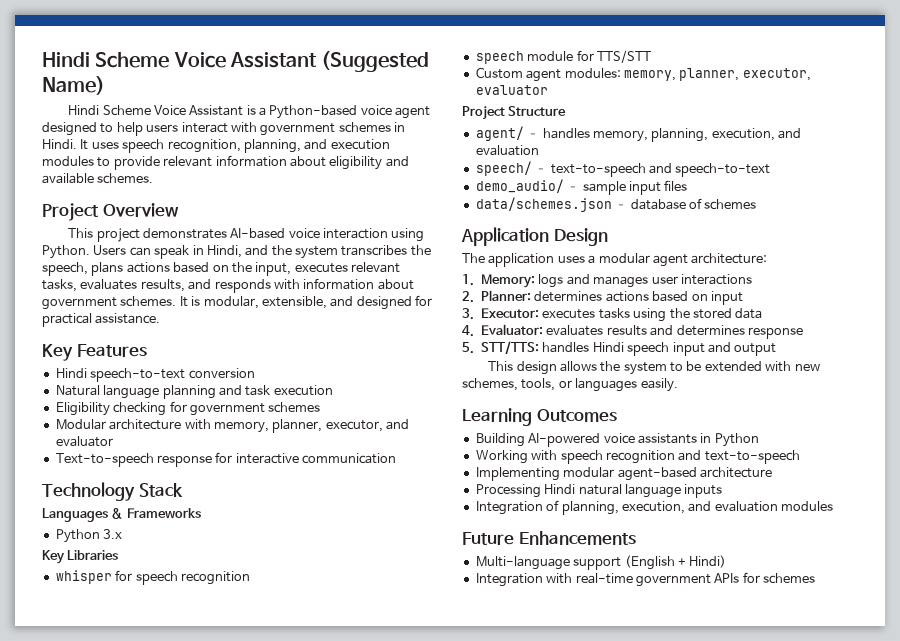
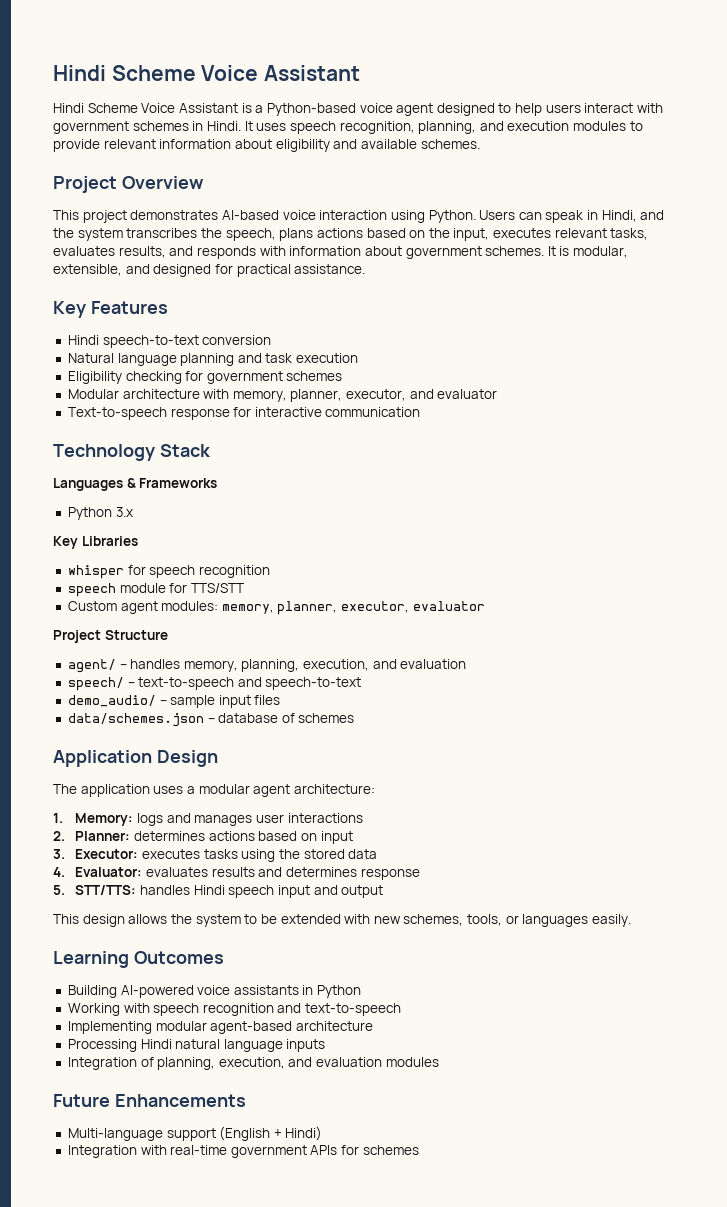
[42,51,430,72] [42,76,105,95] Hindi Scheme Voice Assistant (Suggested Name) -> [53,65,361,81] Hindi Scheme Voice Assistant

